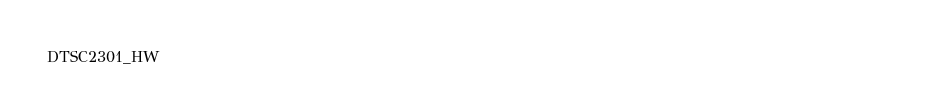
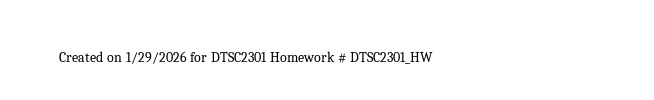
(47, 57) none -> [59,51,347,64] Created on 1/29/2026 for DTSC2301 Homework #

